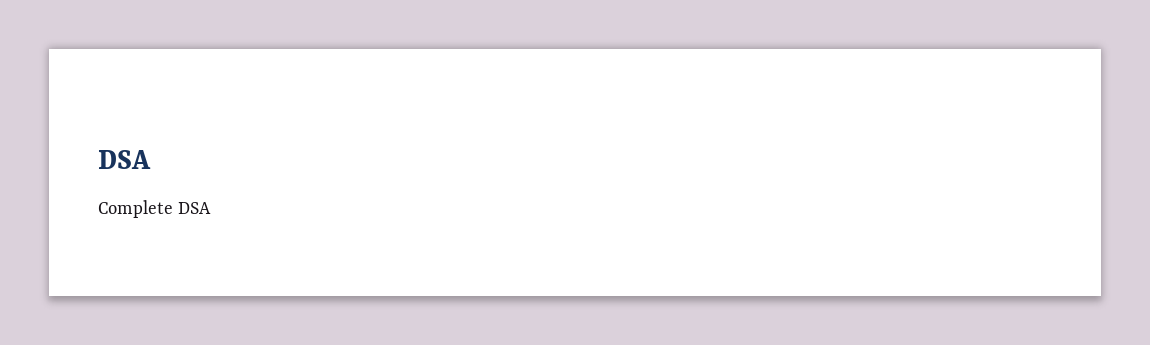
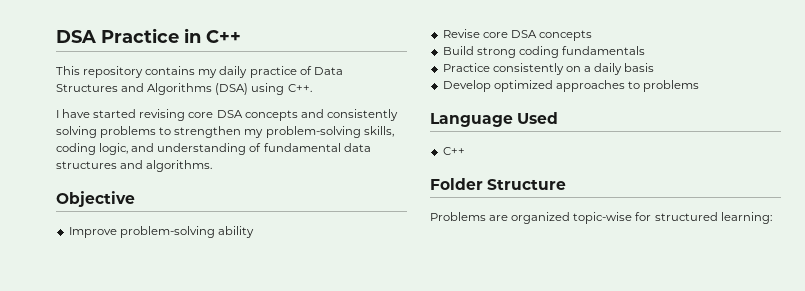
[98,150,151,169] [98,200,212,218] DSA // Complete DSA -> [56,28,241,43] [56,66,343,78] [56,83,312,95] [56,109,398,121] [56,126,394,138] [56,143,371,155] [56,160,213,172] [56,191,135,207] [68,226,254,238] [442,29,592,41] [442,46,645,58] [442,63,655,75] [442,80,700,92] [430,112,559,127] [442,147,465,155] [430,178,567,190] [430,212,772,224] DSA Practice in C++ // This repository contains my daily practice of Data Structures and Algorithms (DSA) using C++. // I have started revising core DSA concepts and consistently solving problems to strengthen my problem-solving skills, coding logic, and understanding of fundamental data structures and algorithms. // Objective // Improve problem-solving ability // Revise core DSA concepts // Build strong coding fundamentals // Practice consistently on a daily basis // Develop optimized approaches to problems // Language Used // C++ // Folder Structure // Problems are organized topic-wise for structured learning:

